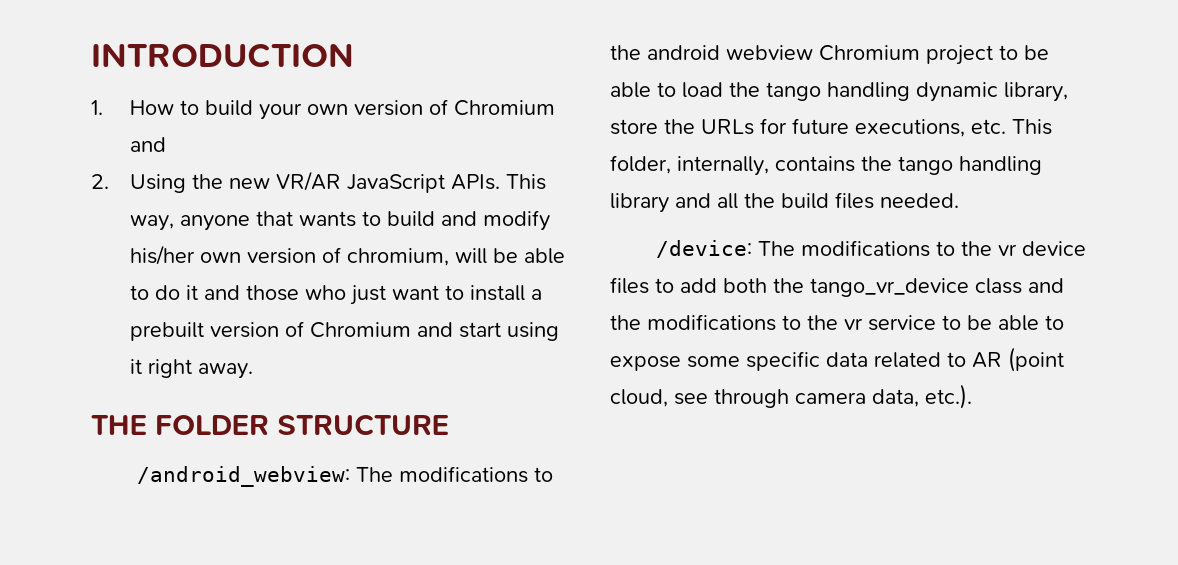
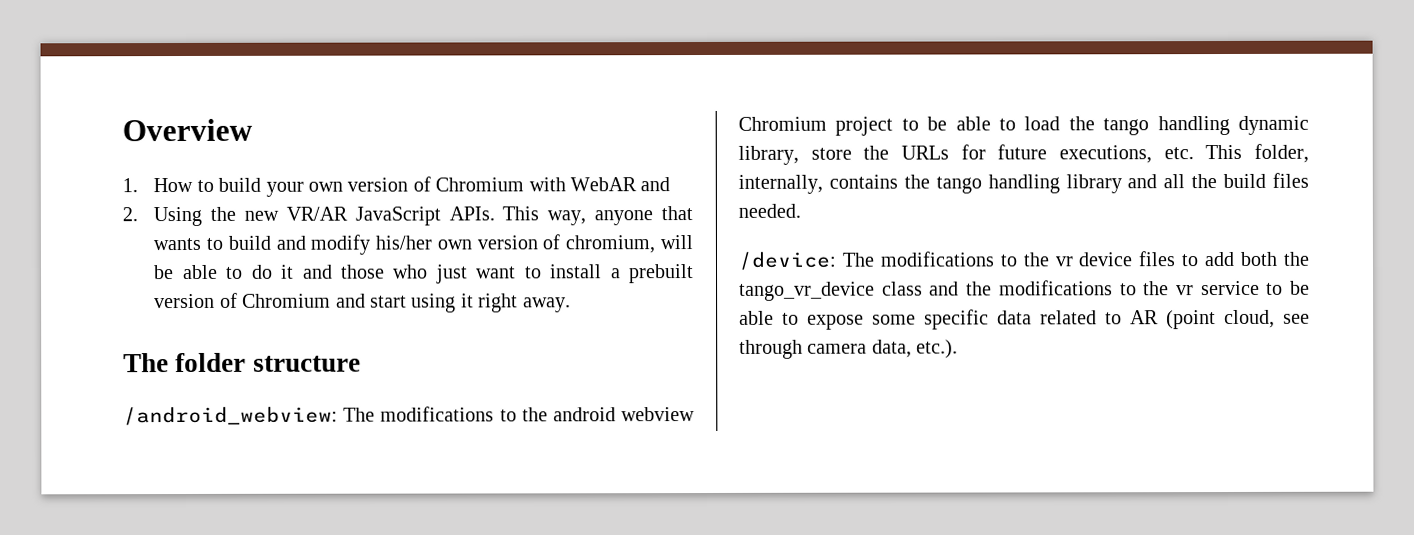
[91,43,354,68] INTRODUCTION -> [122,118,253,142] Overview
(556, 108) none -> [528,177,637,192] with WebAR
[91,414,449,436] THE FOLDER STRUCTURE -> [123,352,361,373] The folder structure

